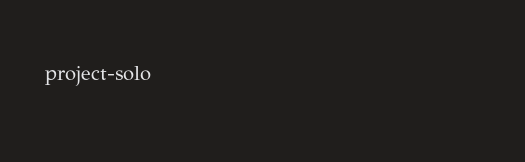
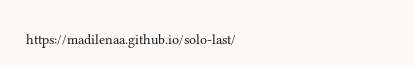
[45,66,151,86] project-solo -> [26,34,236,48] https://madilenaa.github.io/solo-last/

